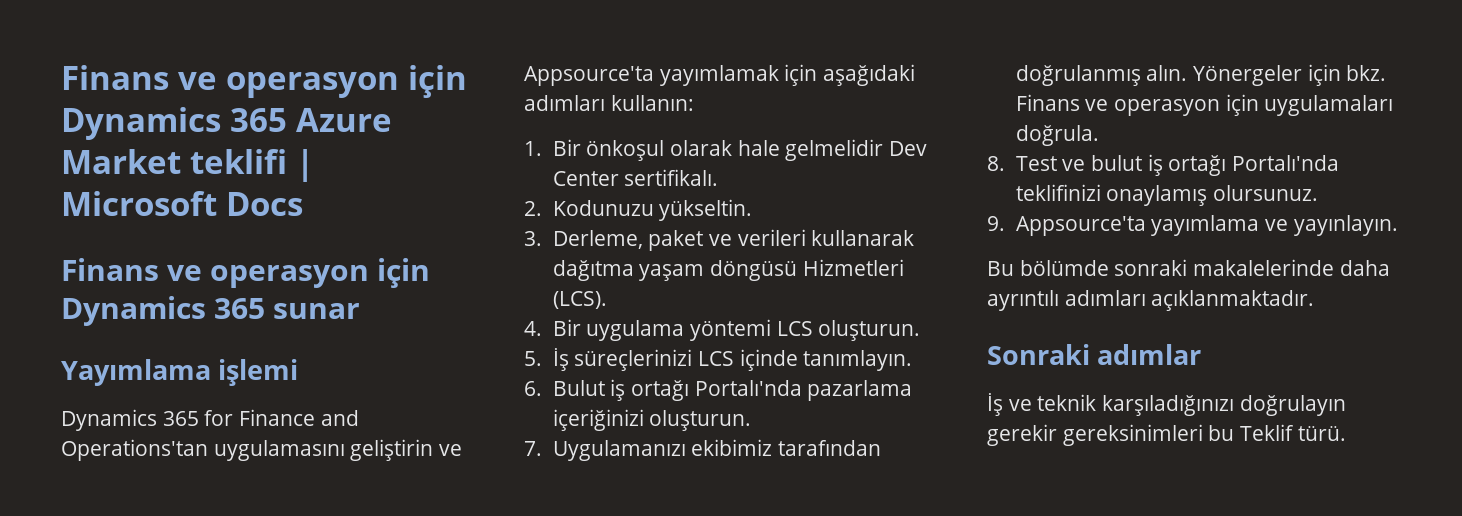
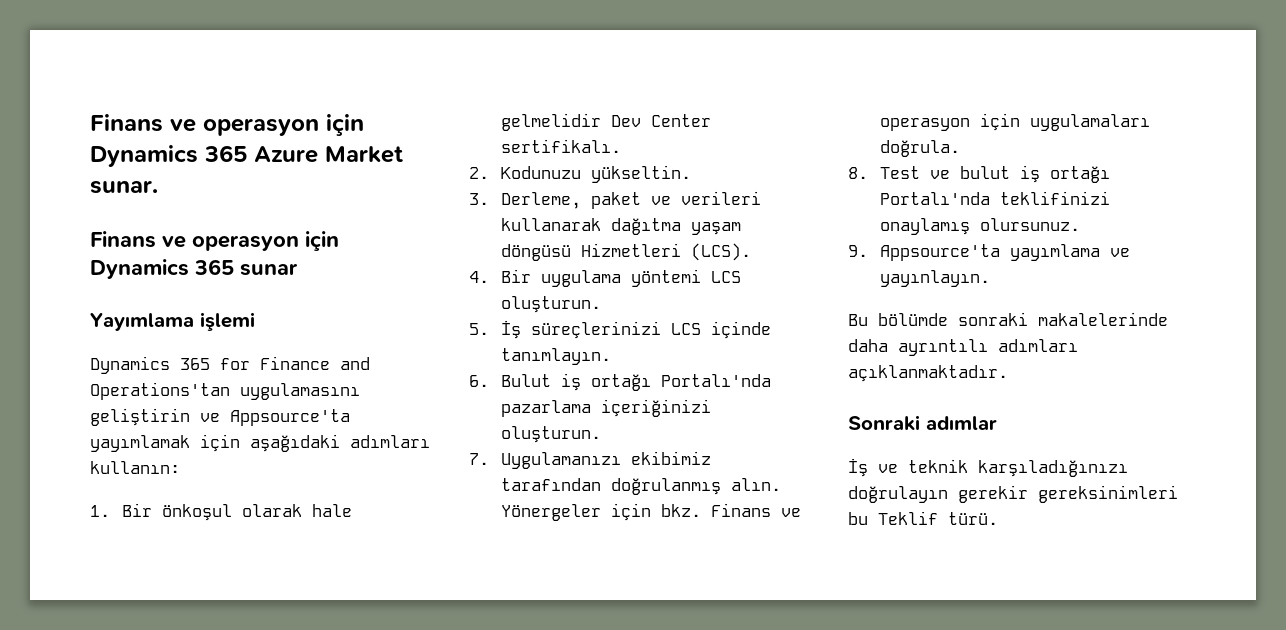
[189,149,314,182] [61,191,303,216] teklifi | Microsoft Docs -> [90,180,158,194] sunar.

